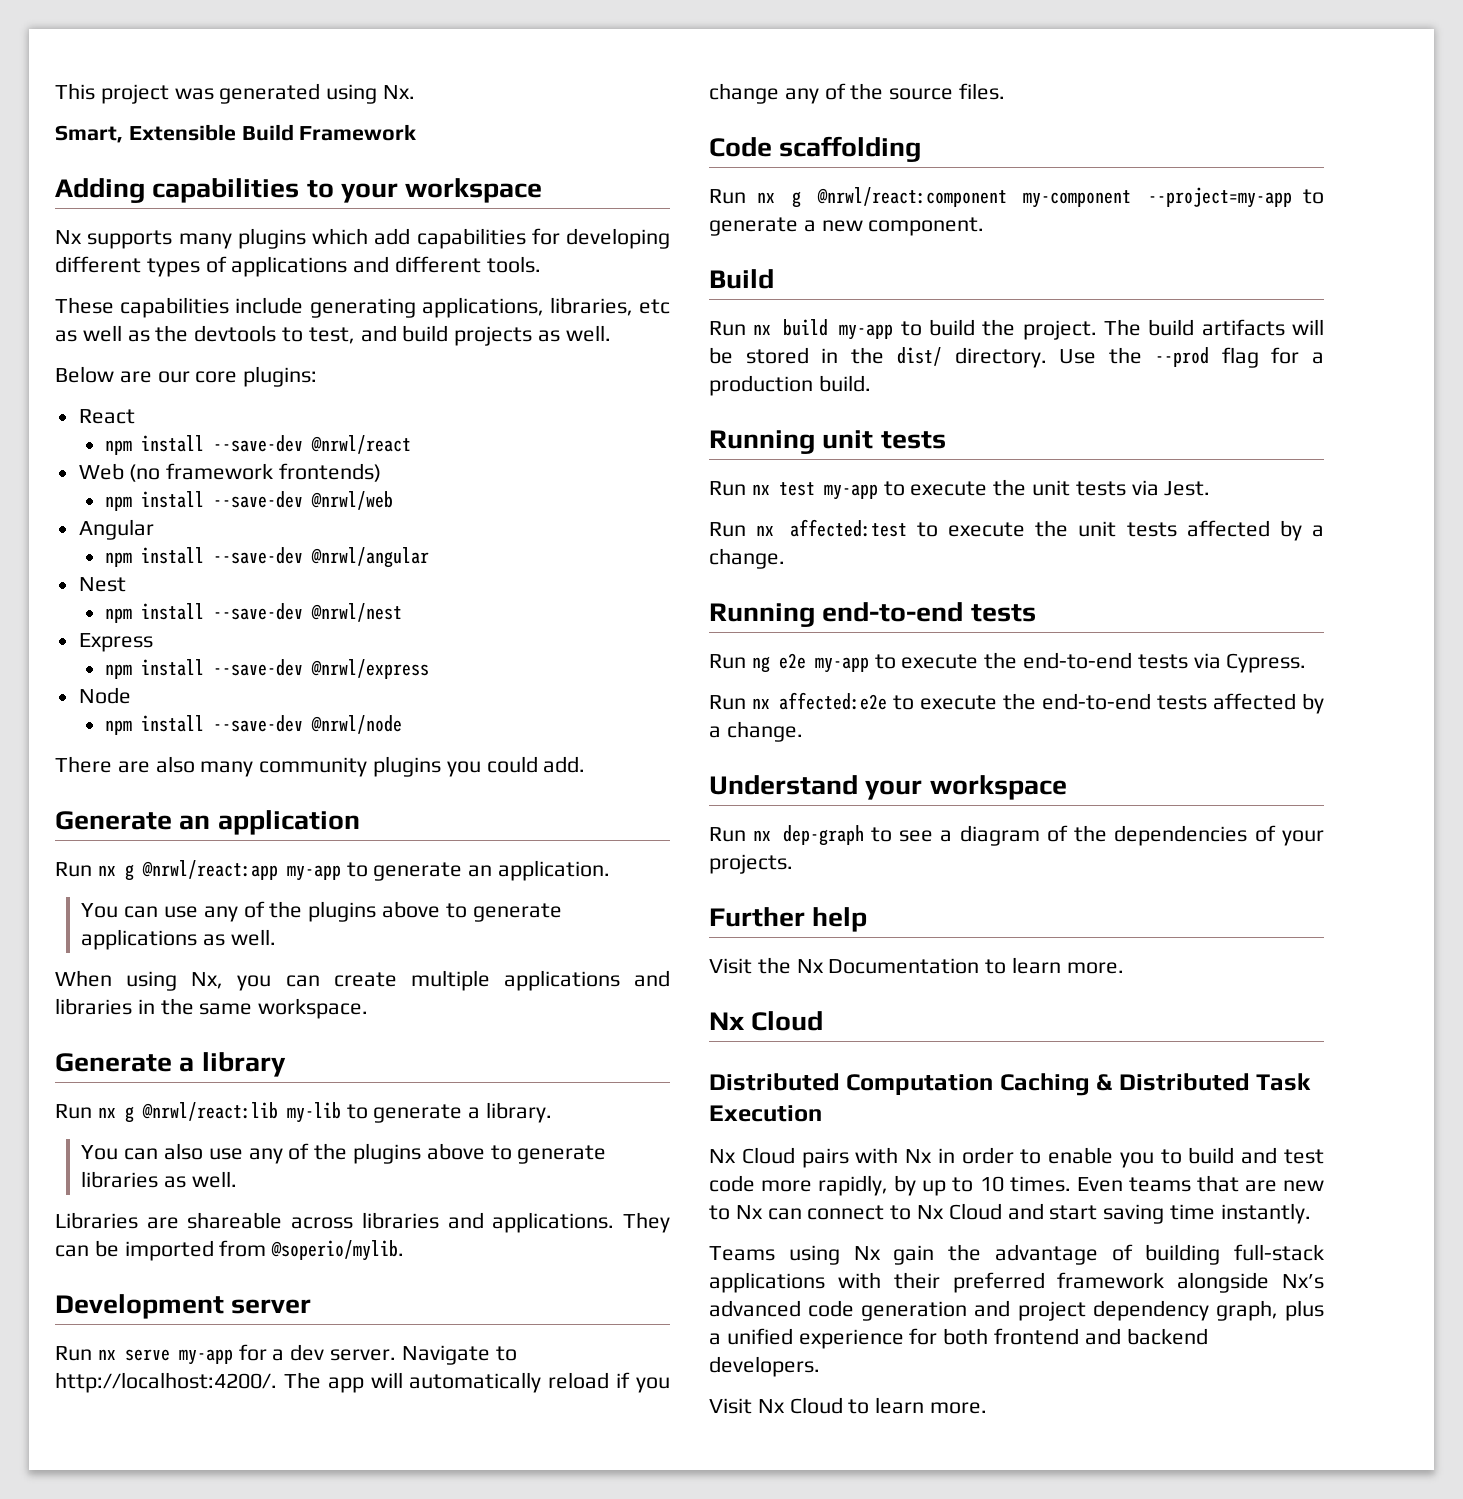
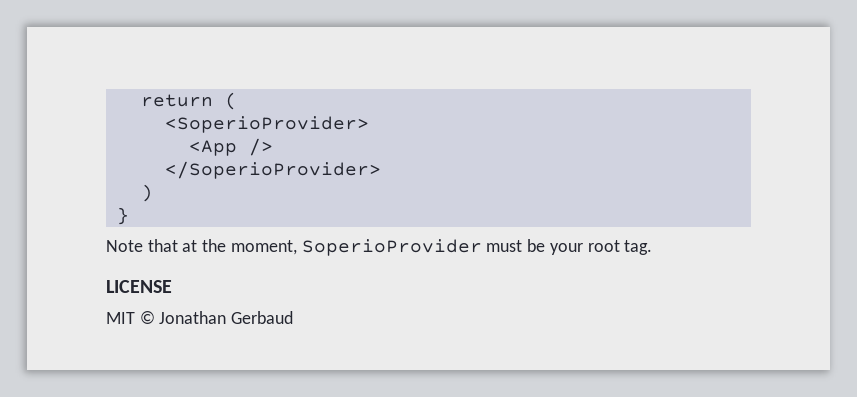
[55,83,416,104] [55,124,417,143] [55,178,543,203] [55,228,670,249] [55,256,541,277] [55,297,670,318] [55,325,611,346] [55,366,318,387] [78,409,135,424] [105,435,412,455] [78,463,382,482] [105,491,394,511] [78,519,154,540] [105,547,430,568] [78,577,126,592] [105,603,403,623] [78,633,153,652] [105,659,430,679] [78,687,131,704] [105,715,403,735] [55,756,586,777] [55,810,360,835] [55,860,611,881] [81,901,562,922] [81,929,276,950] [55,970,670,991] [55,998,369,1019] [55,1052,286,1077] [55,1102,553,1123] [81,1143,607,1164] [81,1171,237,1188] [55,1212,670,1233] [55,1240,405,1261] [55,1294,312,1319] [55,1344,517,1365] [55,1372,670,1393] [709,83,1006,104] [709,136,922,162] [709,187,1324,208] [709,217,985,236] [709,269,774,289] [709,319,1324,340] [709,347,1324,368] [709,375,871,396] [709,430,946,454] [709,479,1211,500] [709,519,1324,541] [709,548,785,569] [709,602,1036,627] [709,652,1307,673] [709,692,1324,714] [709,721,803,742] [709,775,1067,800] [709,825,1324,846] [709,854,793,874] [709,907,868,932] [709,957,1124,974] [709,1011,824,1031] [709,1073,1312,1096] [709,1105,822,1122] [709,1147,1324,1168] [709,1175,1324,1196] [709,1203,1311,1224] [709,1244,1324,1265] [709,1272,1324,1293] [709,1300,1324,1321] [709,1328,1208,1349] [709,1356,820,1377] [709,1397,988,1414] This project was generated using Nx. // Smart, Extensible Build Framework // Adding capabilities to your workspace // Nx supports many plugins which add capabilities for developing different types of applications and different tools. // These capabilities include generating applications, libraries, etc as well as the devtools to test, and build projects as well. // Below are our core plugins: // React // npm install --save-dev @nrwl/react // Web (no framework frontends) // npm install --save-dev @nrwl/web // Angular // npm install --save-dev @nrwl/angular // Nest // npm install --save-dev @nrwl/nest // Express // npm install --save-dev @nrwl/express // Node // npm install --save-dev @nrwl/node // There are also many community plugins you could add. // Generate an application // Run nx g @nrwl/react:app my-app to generate an application. // You can use any of the plugins above to generate applications as well. // When using Nx, you can create multiple applications and libraries in the same workspace. // Generate a library // Run nx g @nrwl/react:lib my-lib to generate a library. // You can also use any of the plugins above to generate libraries as well. // Libraries are shareable across libraries and applications. They can be imported from @soperio/mylib. // Development server // Run nx serve my-app for a dev server. Navigate to http://localhost:4200/. The app will automatically reload if you change any of the source files. // Code scaffolding // Run nx g @nrwl/react:component my-component --project=my-app to generate a new component. // Build // Run nx build my-app to build the project. The build artifacts will be stored in the dist/ directory. Use the --prod flag for a production build. // Running unit tests // Run nx test my-app to execute the unit tests via Jest. // Run nx affected:test to execute the unit tests affected by a change. // Running end-to-end tests // Run ng e2e my-app to execute the end-to-end tests via Cypress. // Run nx affected:e2e to execute the end-to-end tests affected by a change. // Understand your workspace // Run nx dep-graph to see a diagram of the dependencies of your projects. // Further help // Visit the Nx Documentation to learn more. // Nx Cloud // Distributed Computation Caching & Distributed Task Execution // Nx Cloud pairs with Nx in order to enable you to build and test code more rapidly, by up to 10 times. Even teams that are new to Nx can connect to Nx Cloud and start saving time instantly. // Teams using Nx gain the advantage of building full-stack applications with their preferred framework alongside Nx’s advanced code generation and project dependency graph, plus a unified experience for both frontend and backend developers. // Visit Nx Cloud to learn more. -> [140,92,237,110] [164,116,369,133] [188,138,273,156] [164,161,381,179] [140,184,153,202] [116,207,129,225] [106,239,653,256] [106,280,172,293] [106,311,294,324] return ( // <SoperioProvider> // <App /> // </SoperioProvider> // ) // } // Note that at the moment, SoperioProvider must be your root tag. // LICENSE // MIT © Jonathan Gerbaud

